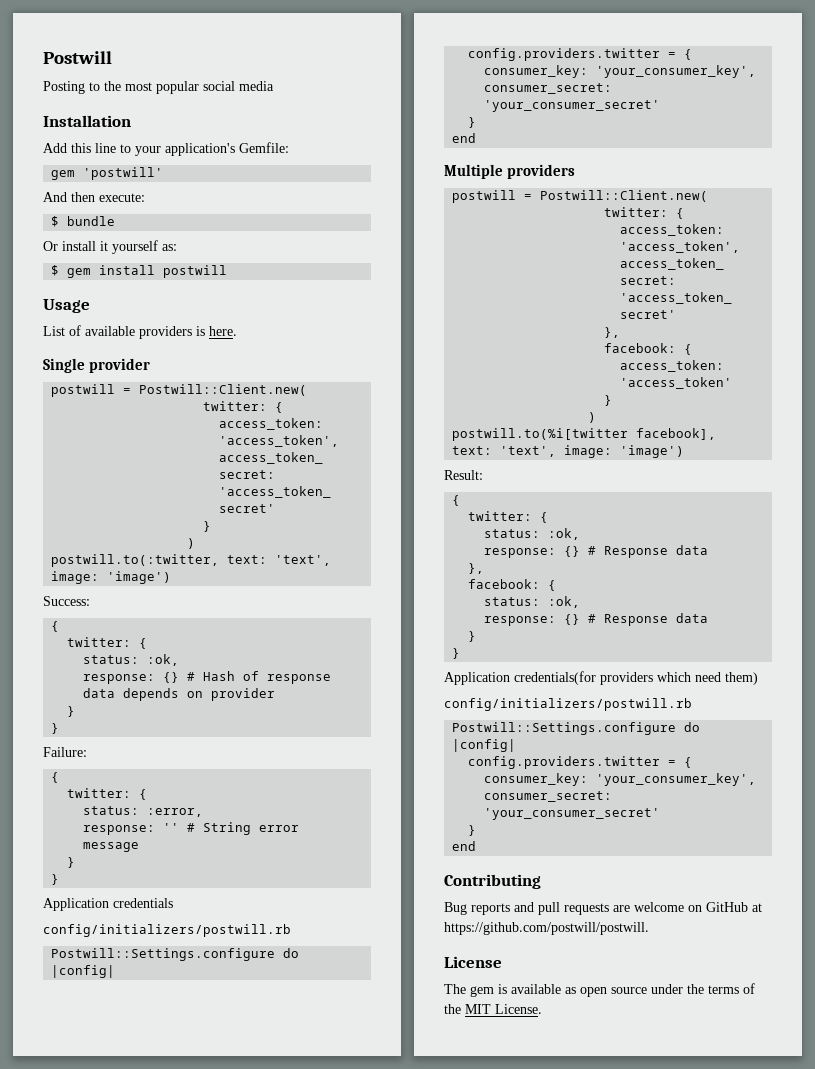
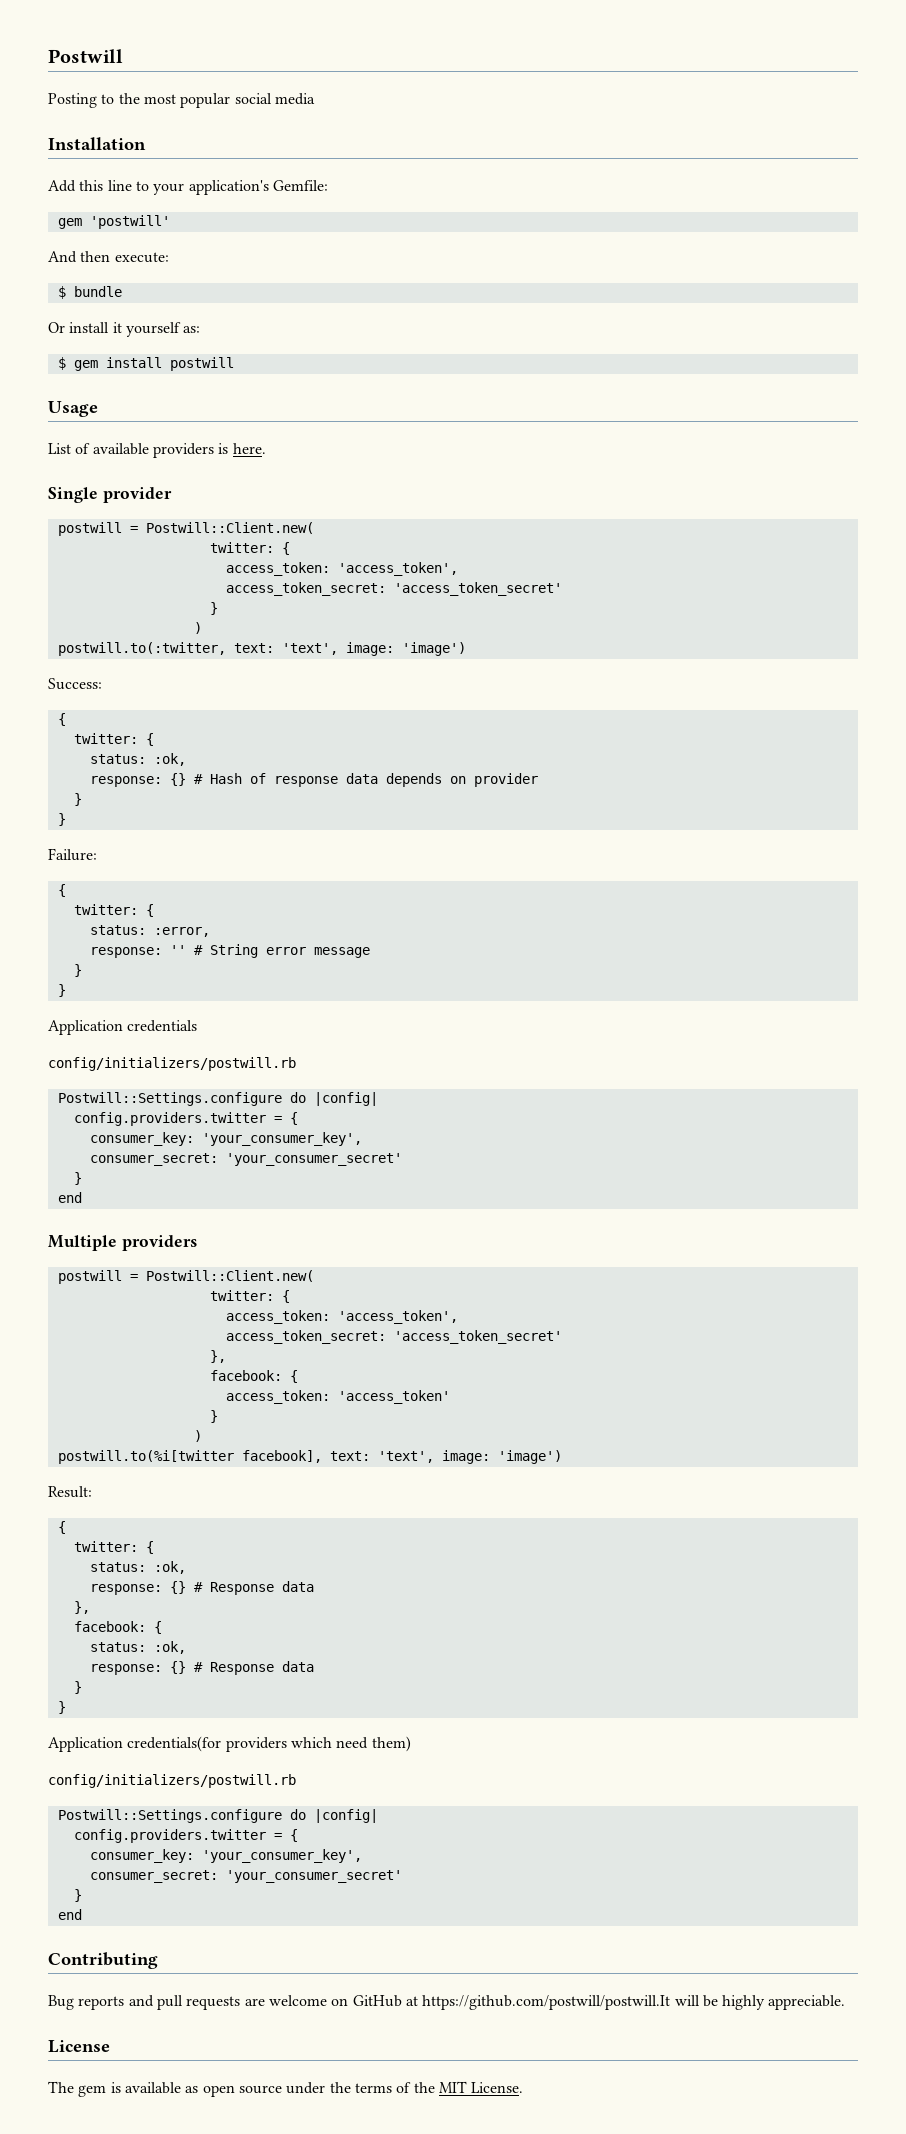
[444,922,649,935] https://github.com/postwill/postwill. -> [422,1995,846,2010] https://github.com/postwill/postwill.It will be highly appreciable.

